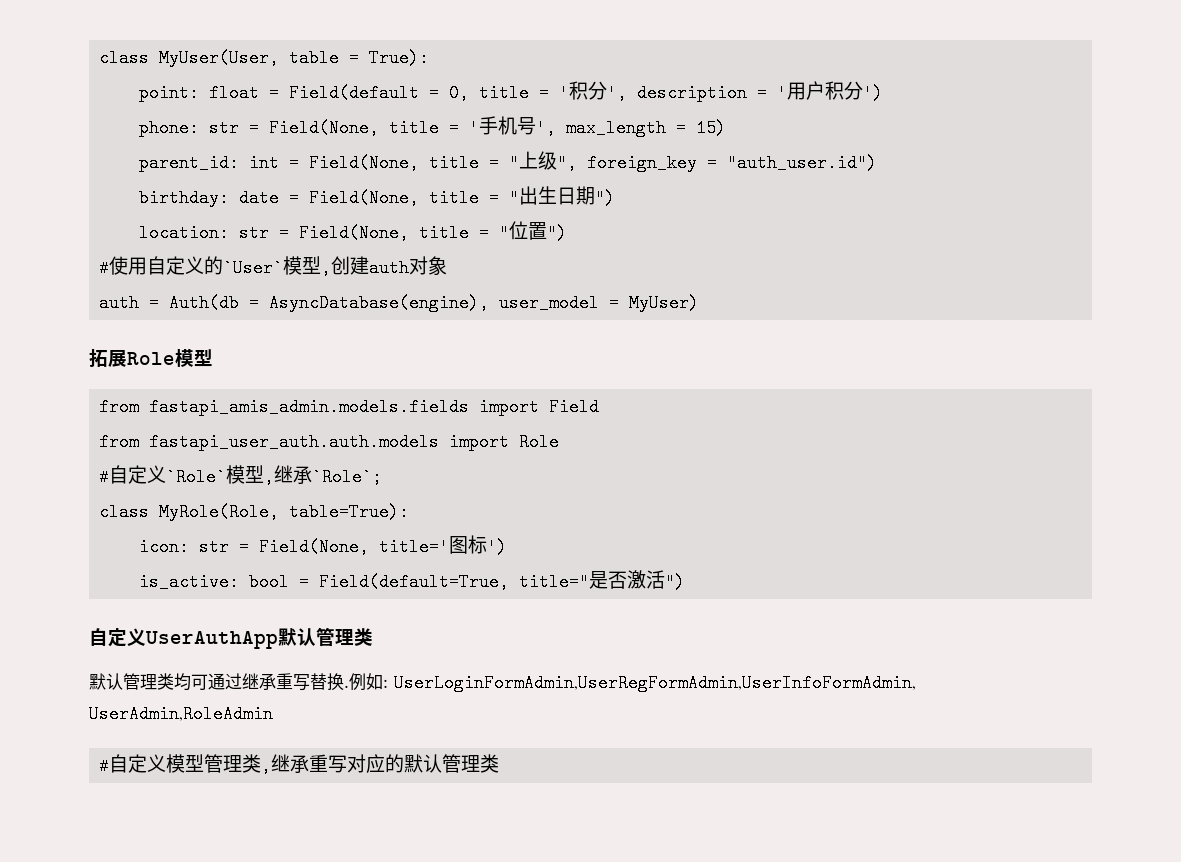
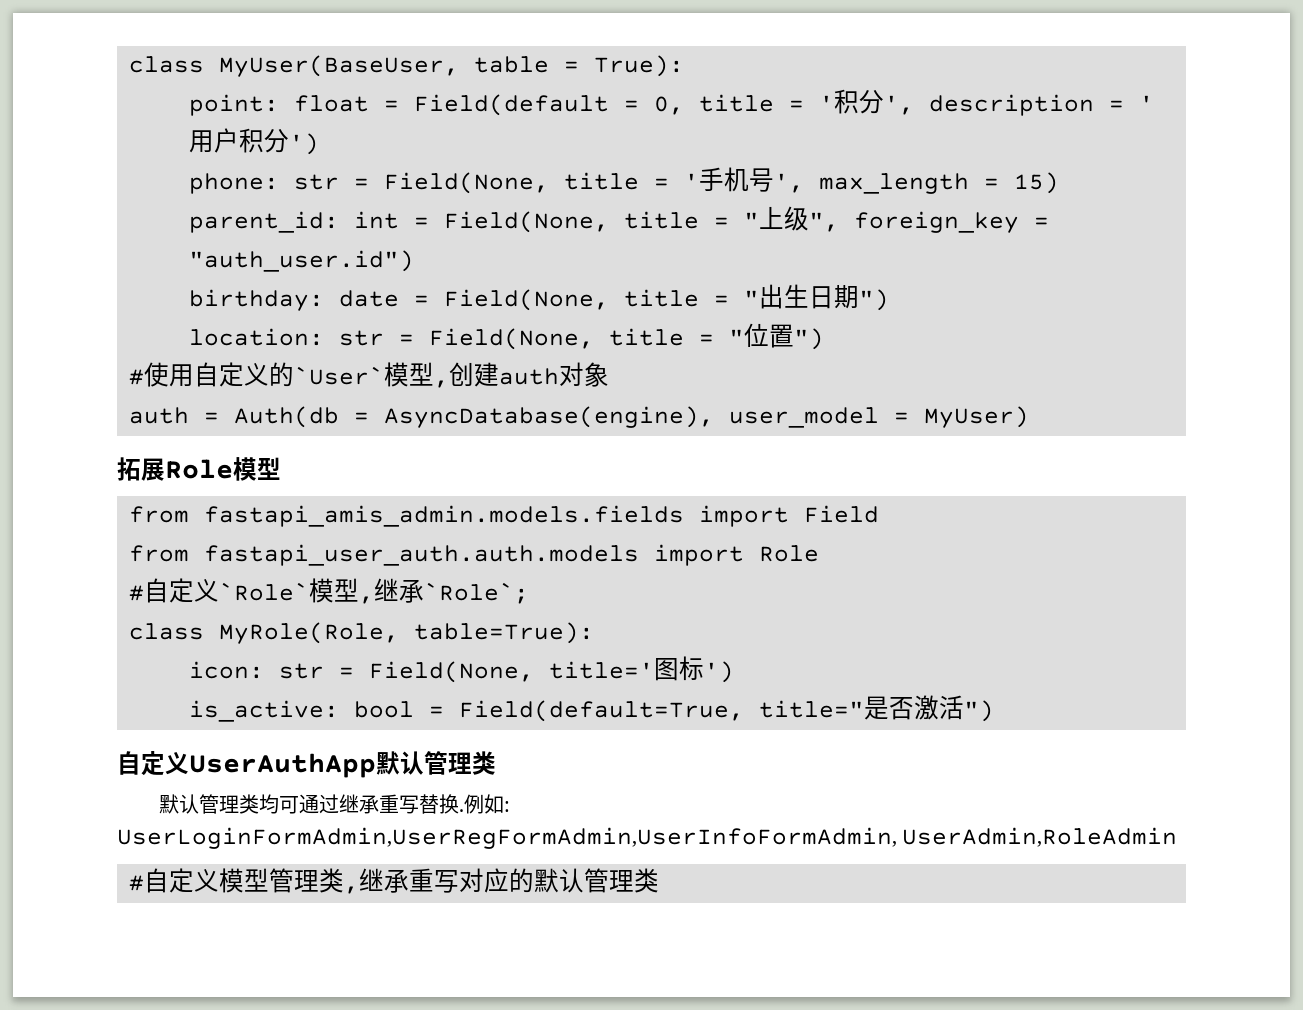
[99,49,280,67] class MyUser(User, -> [129,55,459,77] class MyUser(BaseUser,

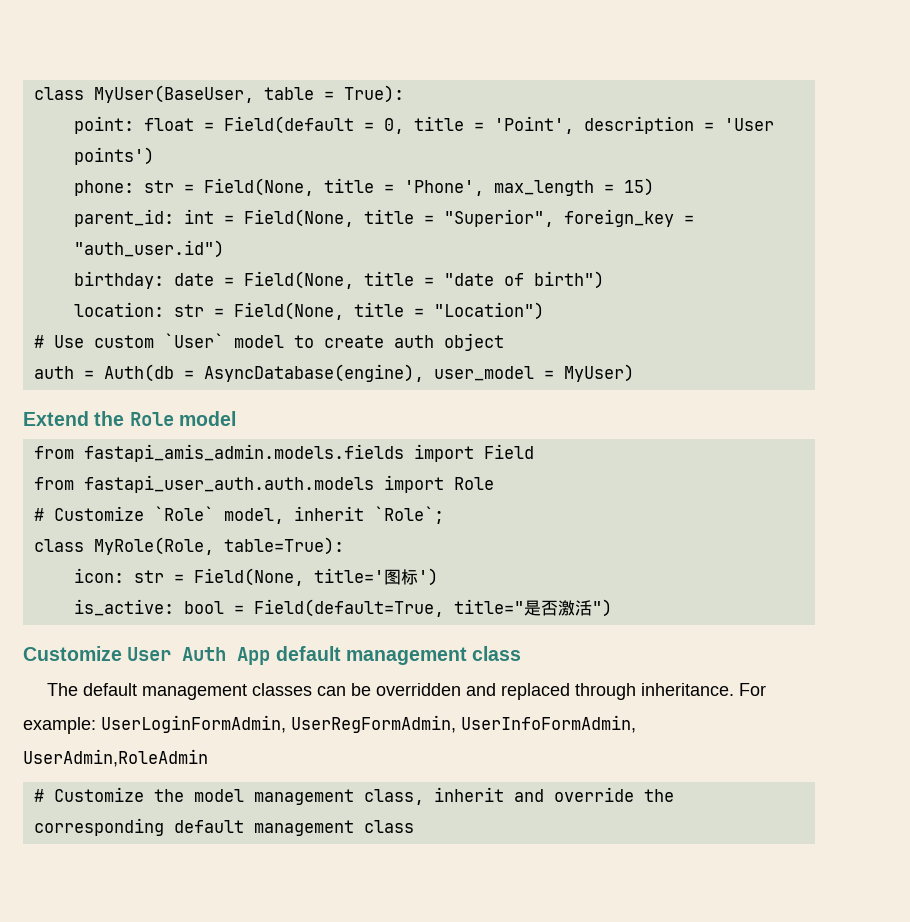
[819,89,1154,116] [189,128,319,155] '积分', description = '用户积分') -> [493,116,774,134] [73,147,154,165] 'Point', description = 'User points')
[684,167,804,193] '手机号', -> [403,180,484,196] 'Phone',
[744,206,839,232] "上级", -> [443,209,554,227] "Superior",
[744,284,889,311] "出生日期") -> [443,271,604,289] "date of birth")
[729,323,824,350] [129,362,609,388] "位置") // #使用自定义的`User`模型,创建auth对象 -> [433,302,544,320] [33,333,504,351] "Location") // # Use custom `User` model to create auth object
[117,457,281,481] 拓展Role模型 -> [23,411,236,426] Extend the Role model
[144,578,424,604] 自定义`Role`模型,继承 -> [53,506,364,524] Customize `Role` model, inherit
[117,751,496,778] [159,794,511,814] [117,827,1178,849] [129,868,659,894] 自定义UserAuthApp默认管理类 // 默认管理类均可通过继承重写替换.例如: UserLoginFormAdmin,UserRegFormAdmin,UserInfoFormAdmin, UserAdmin,RoleAdmin // #自定义模型管理类,继承重写对应的默认管理类 -> [23,646,522,665] [46,683,766,700] [23,715,636,734] [23,749,208,767] [33,787,674,805] [33,818,414,836] Customize User Auth App default management class // The default management classes can be overridden and replaced through inheritance. For example: UserLoginFormAdmin, UserRegFormAdmin, UserInfoFormAdmin, UserAdmin,RoleAdmin // # Customize the model management class, inherit and override the corresponding default management class

